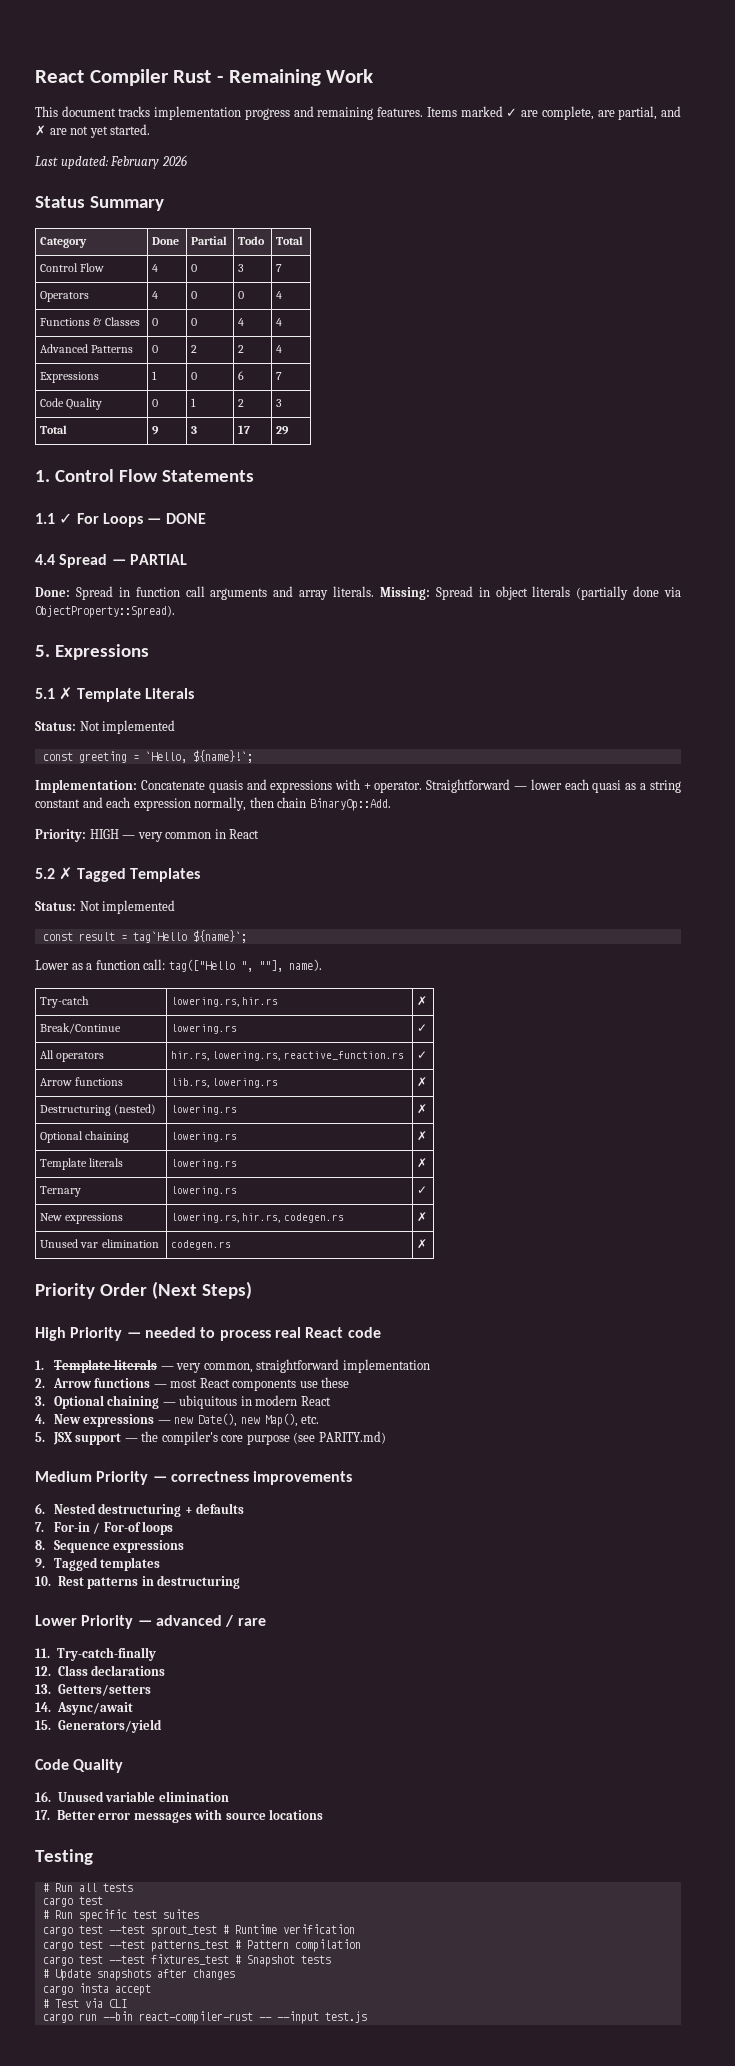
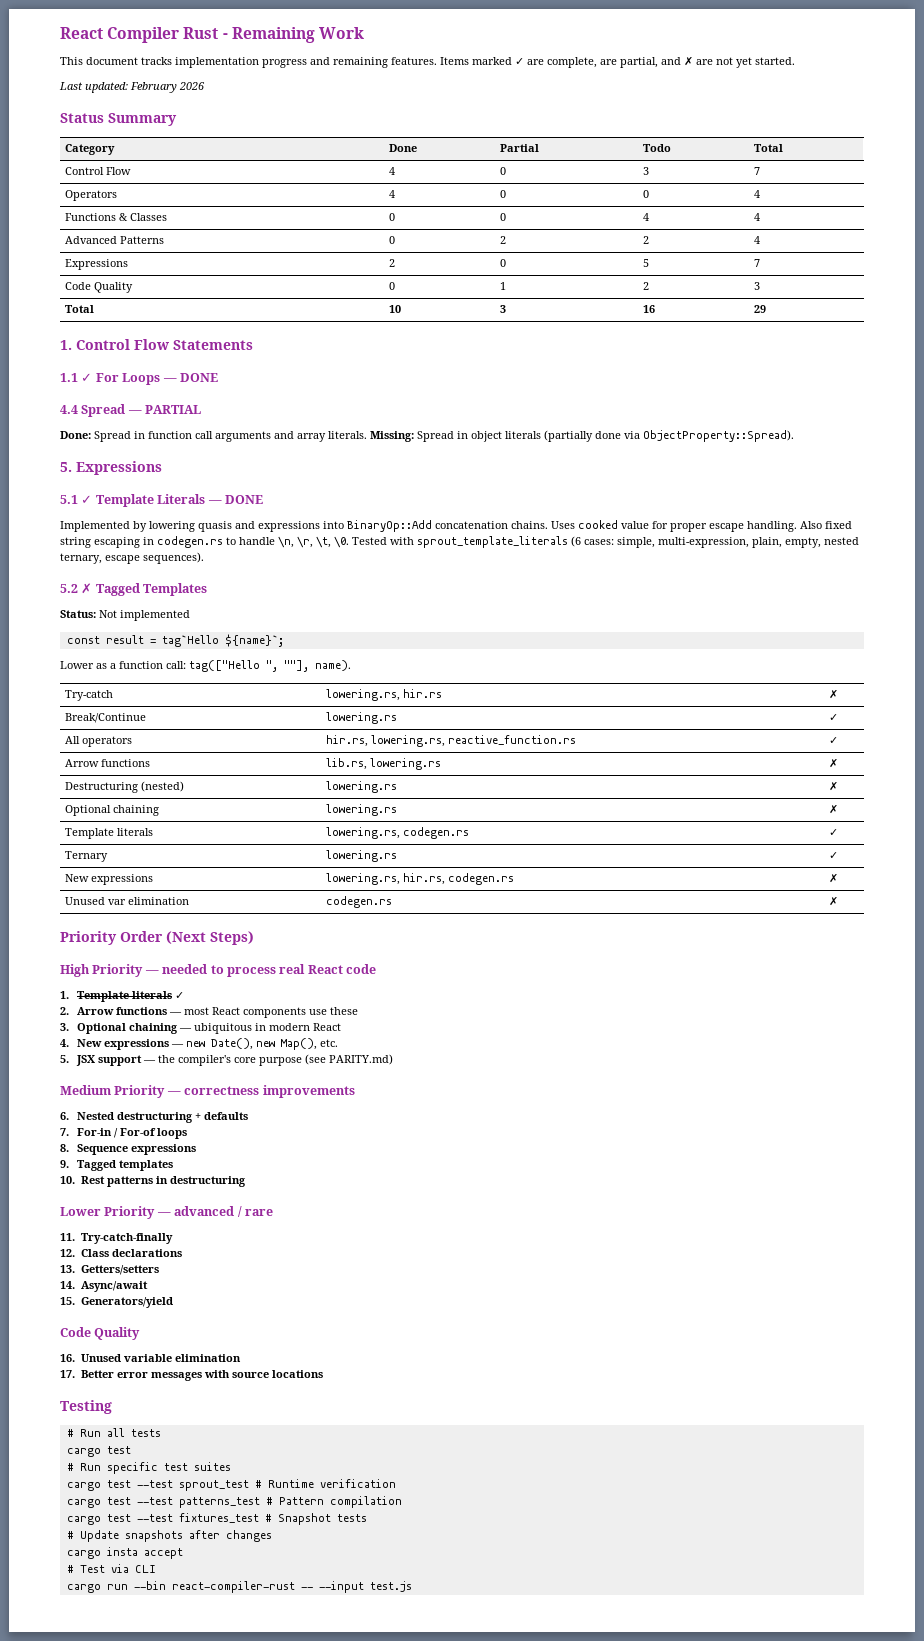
[152,371,158,380] [191,372,198,380] [238,371,245,380] 1 | 0 | 6 -> [389,259,396,267] [500,259,507,267] [643,259,650,267] 2 | 0 | 5
[152,426,160,435] [191,426,198,434] [238,425,251,434] 9 | 3 | 17 -> [389,305,402,313] [500,305,507,313] [643,305,656,313] 10 | 3 | 16
[59,687,73,700] ✗ -> [81,495,93,504] ✓
[35,720,176,734] [42,750,253,763] [35,779,682,793] [35,797,391,811] [35,829,260,842] // Status: Not implemented // const greeting = `Hello, ${name}!`; // Implementation: Concatenate quasis and expressions with + operator. Straightforward — lower each quasi as a string constant and each expression normally, then chain BinaryOp::Add. // Priority: HIGH — very common in React -> [207,495,263,504] [60,520,852,532] [60,536,859,548] [60,552,204,564] — DONE // Implemented by lowering quasis and expressions into BinaryOp::Add concatenation chains. Uses cooked value for proper escape handling. Also fixed string escaping in codegen.rs to handle \n, \r, \t, \0. Tested with sprout_template_literals (6 cases: simple, multi-expression, plain, empty, nested ternary, escape sequences).
[171,1159,238,1169] [417,1158,428,1168] lowering.rs | ✗ -> [326,827,470,839] [829,829,839,836] lowering.rs, codegen.rs | ✓
[160,1359,430,1373] — very common, straightforward implementation -> [174,992,184,999] ✓

